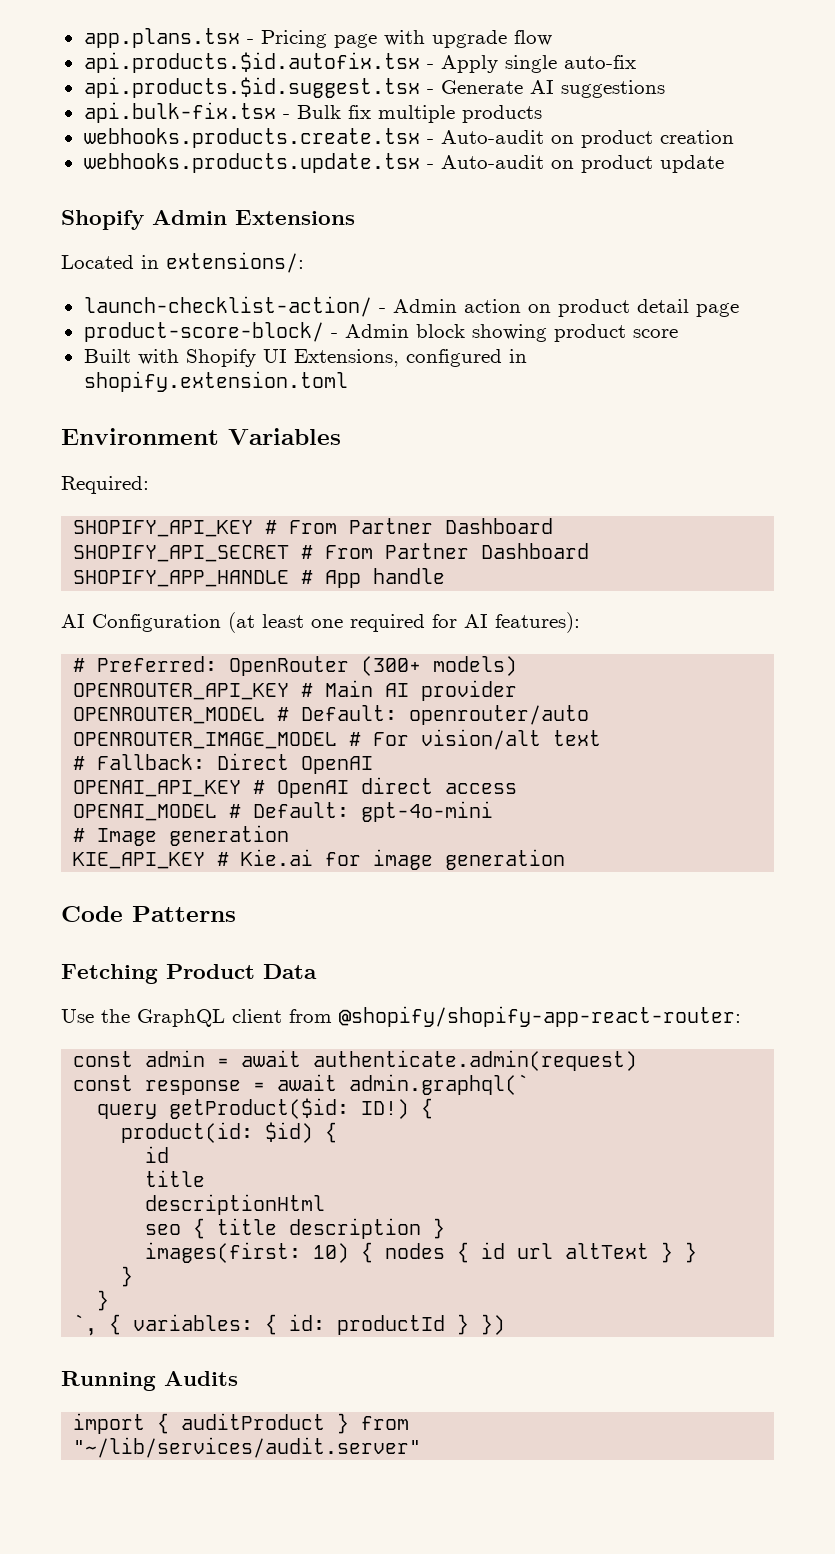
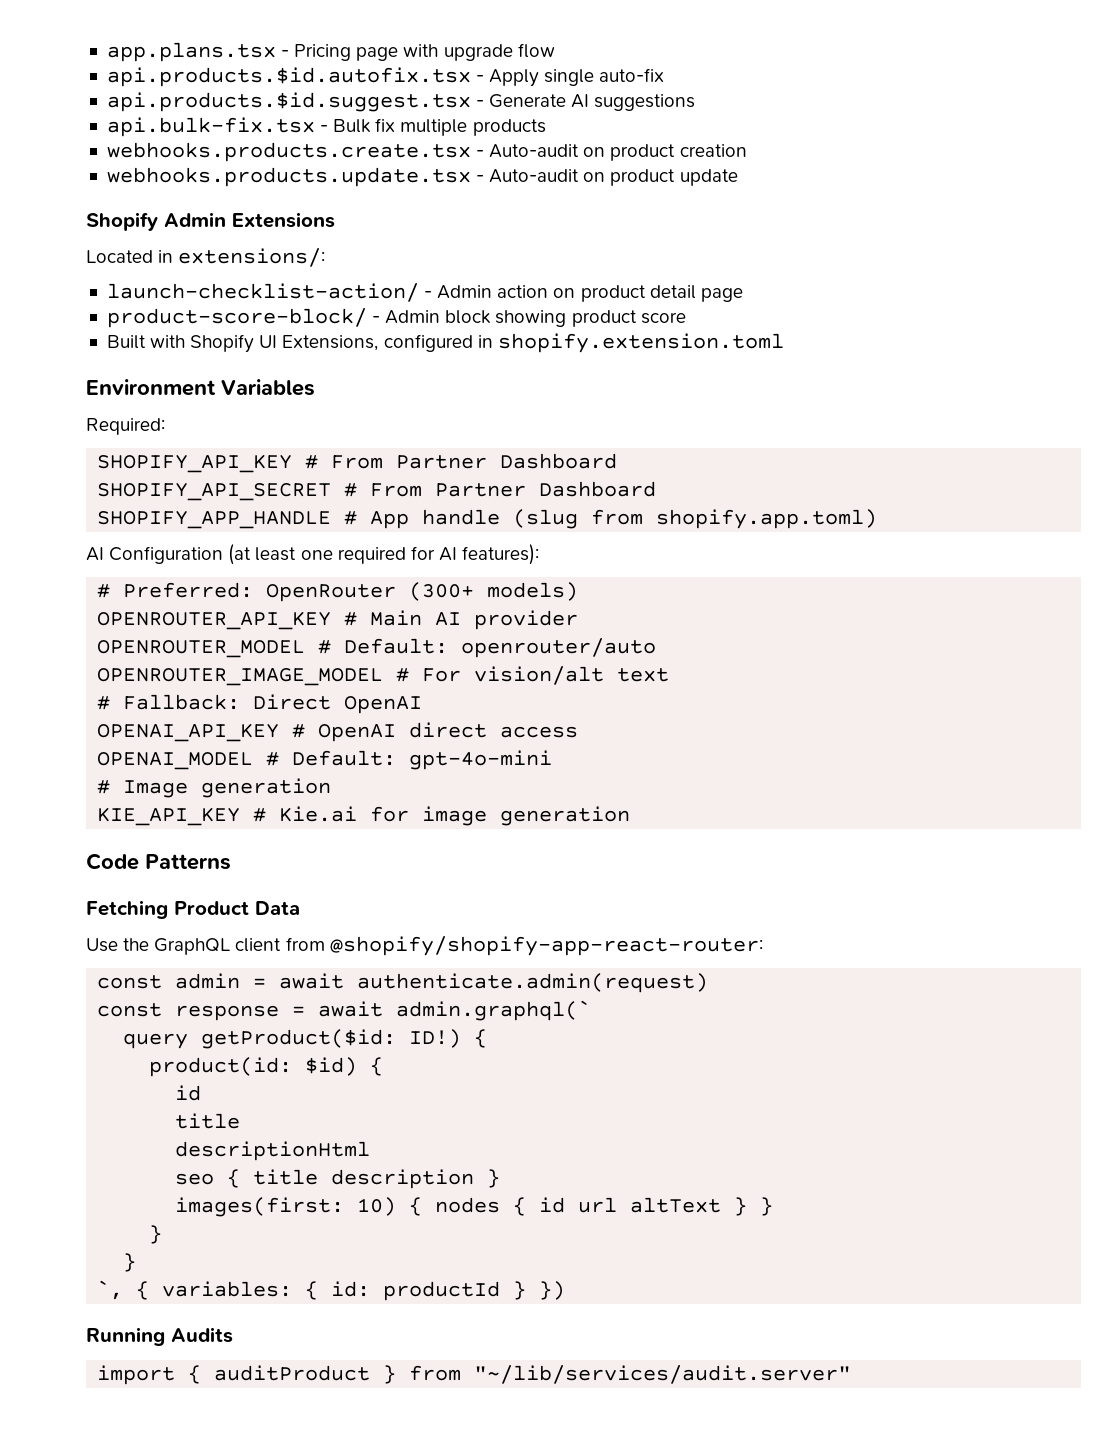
(446, 576) none -> [513,509,878,529] (slug from shopify.app.toml)

